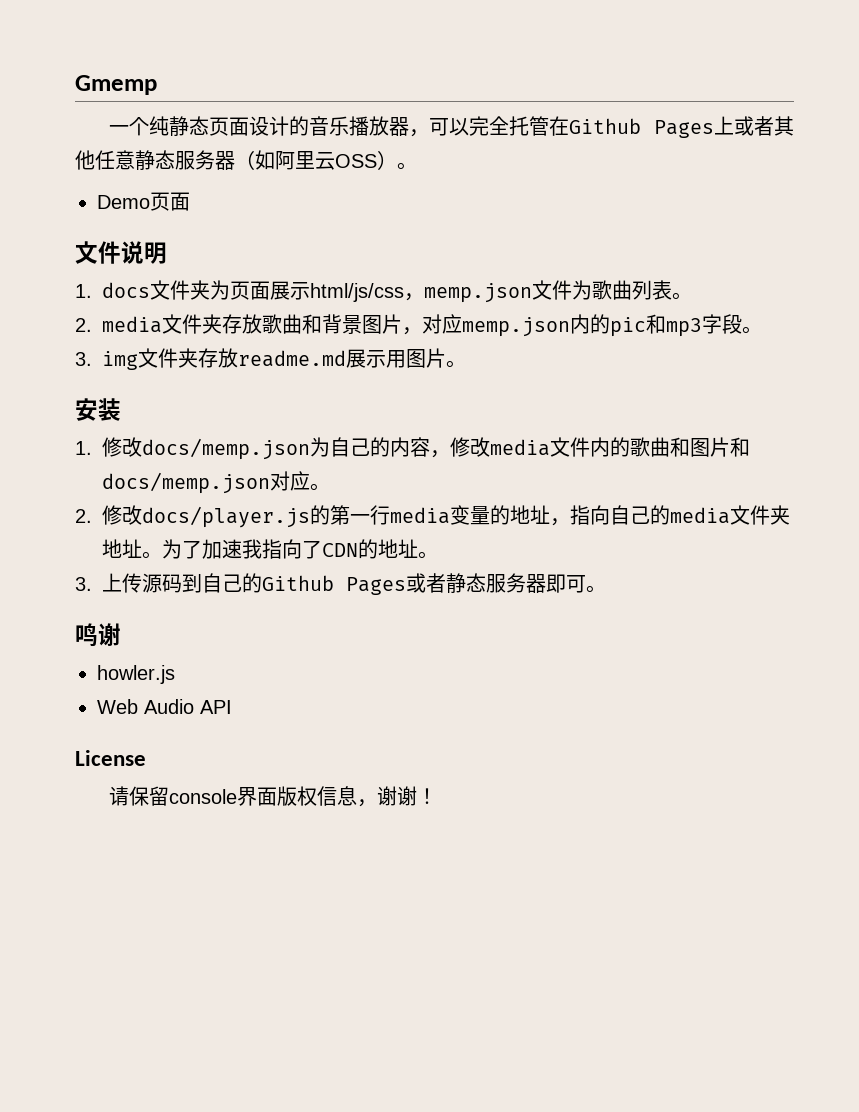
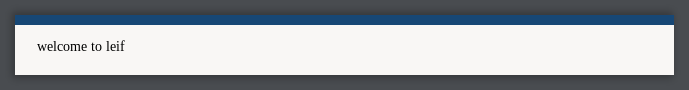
[75,75,157,95] [109,116,795,138] [75,150,417,170] [97,192,190,211] [75,241,167,264] [75,280,692,303] [75,314,762,337] [75,348,466,370] [75,398,121,421] [75,437,750,460] [102,471,330,494] [75,505,790,528] [102,539,438,559] [75,573,606,595] [75,623,121,647] [97,665,175,684] [97,699,232,714] [75,750,146,766] [109,786,438,807] Gmemp // 一个纯静态页面设计的音乐播放器，可以完全托管在Github Pages上或者其他任意静态服务器（如阿里云OSS）。 // Demo页面 // 文件说明 // 1. docs文件夹为页面展示html/js/css，memp.json文件为歌曲列表。 // 2. media文件夹存放歌曲和背景图片，对应memp.json内的pic和mp3字段。 // 3. img文件夹存放readme.md展示用图片。 // 安装 // 1.修改docs/memp.json为自己的内容，修改media文件内的歌曲和图片和docs/memp.json对应。 // 2.修改docs/player.js的第一行media变量的地址，指向自己的media文件夹地址。为了加速我指向了CDN的地址。 // 3.上传源码到自己的Github Pages或者静态服务器即可。 // 鸣谢 // howler.js // Web Audio API // License // 请保留console界面版权信息，谢谢！ -> [37,40,125,51] welcome to leif

